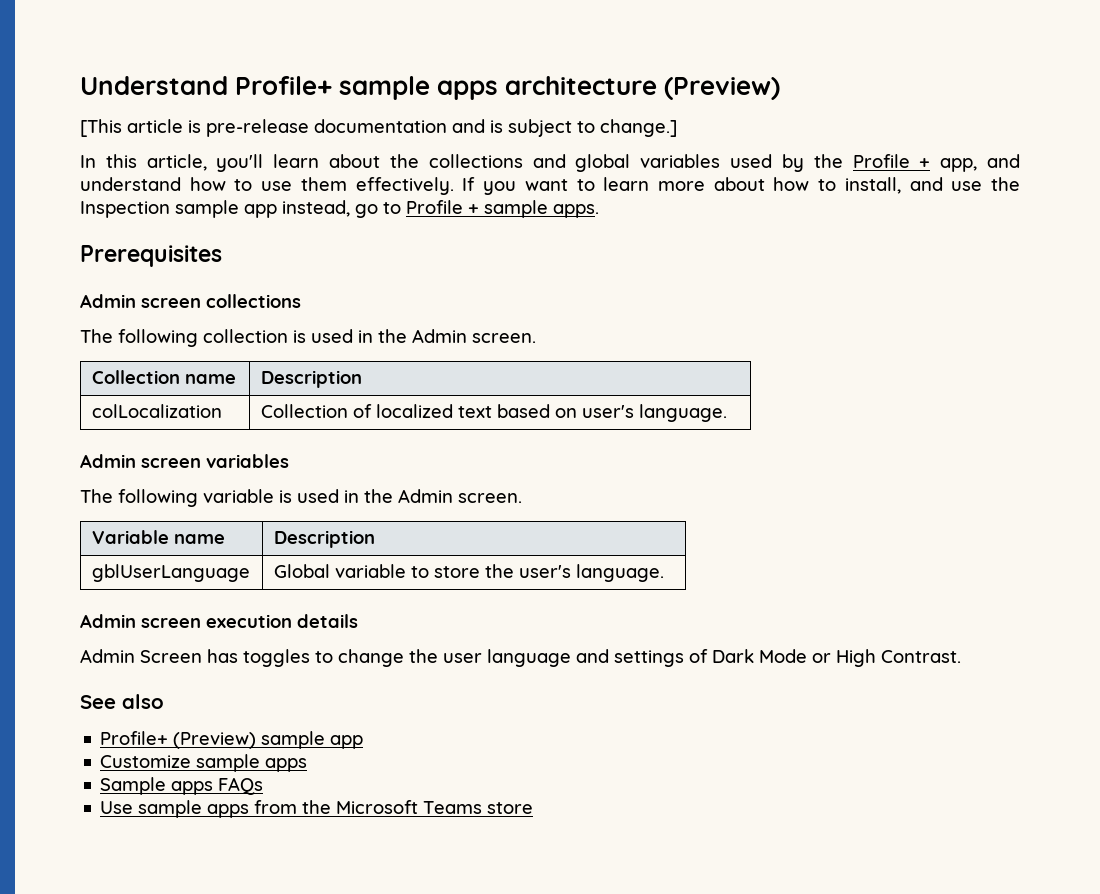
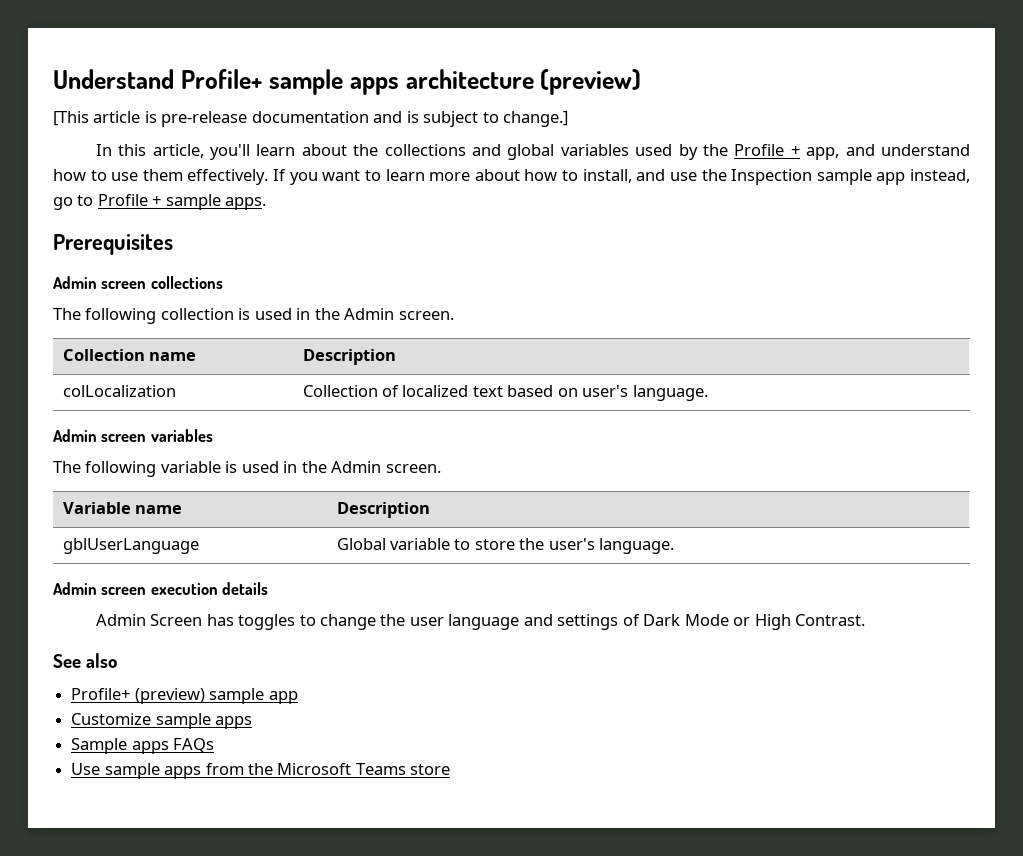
[664,77,781,100] (Preview) -> [540,69,642,95] (preview)
[173,732,257,749] (Preview) -> [134,688,205,704] (preview)

